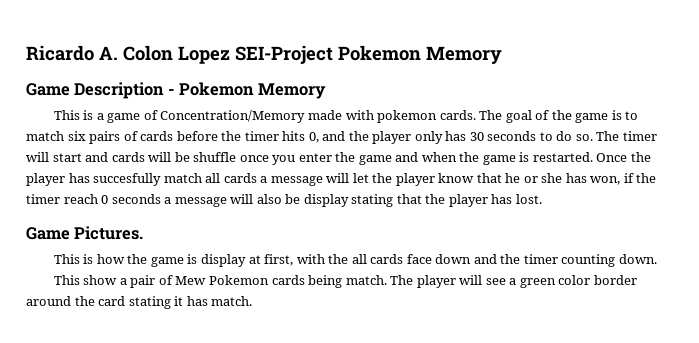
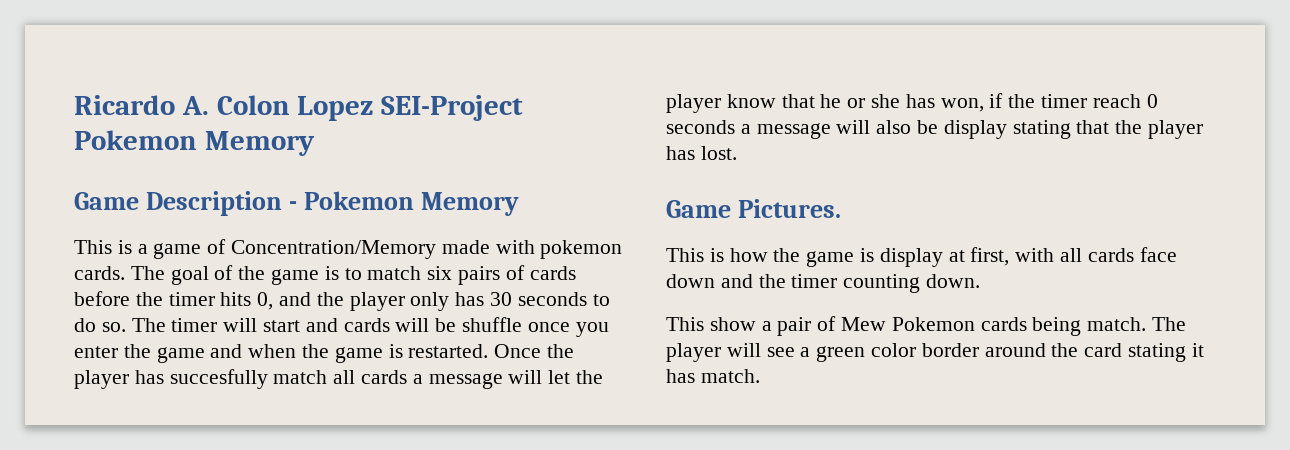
[328,254,349,264] the -> (1055, 255) none

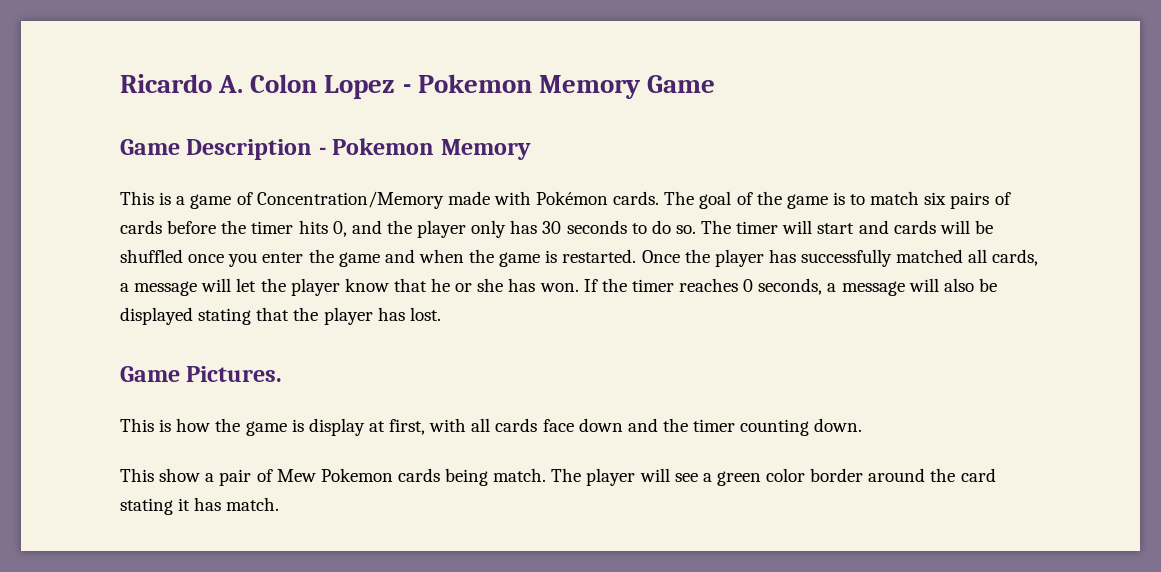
[381,95,524,121] [74,130,315,156] SEI-Project Pokemon Memory -> [402,74,716,99] - Pokemon Memory Game
[540,240,623,259] pokemon -> [536,191,609,205] Pokémon
[462,317,523,332] shuffle -> [120,249,183,263] shuffled
[169,369,408,389] succesfully match all cards -> [801,249,1039,267] successfully matched all cards,
[940,93,1158,112] [666,120,735,134] won, if the timer reach 0 seconds -> [539,278,823,295] won. If the timer reaches 0 seconds,
[943,120,1007,139] display -> [120,307,193,325] displayed

